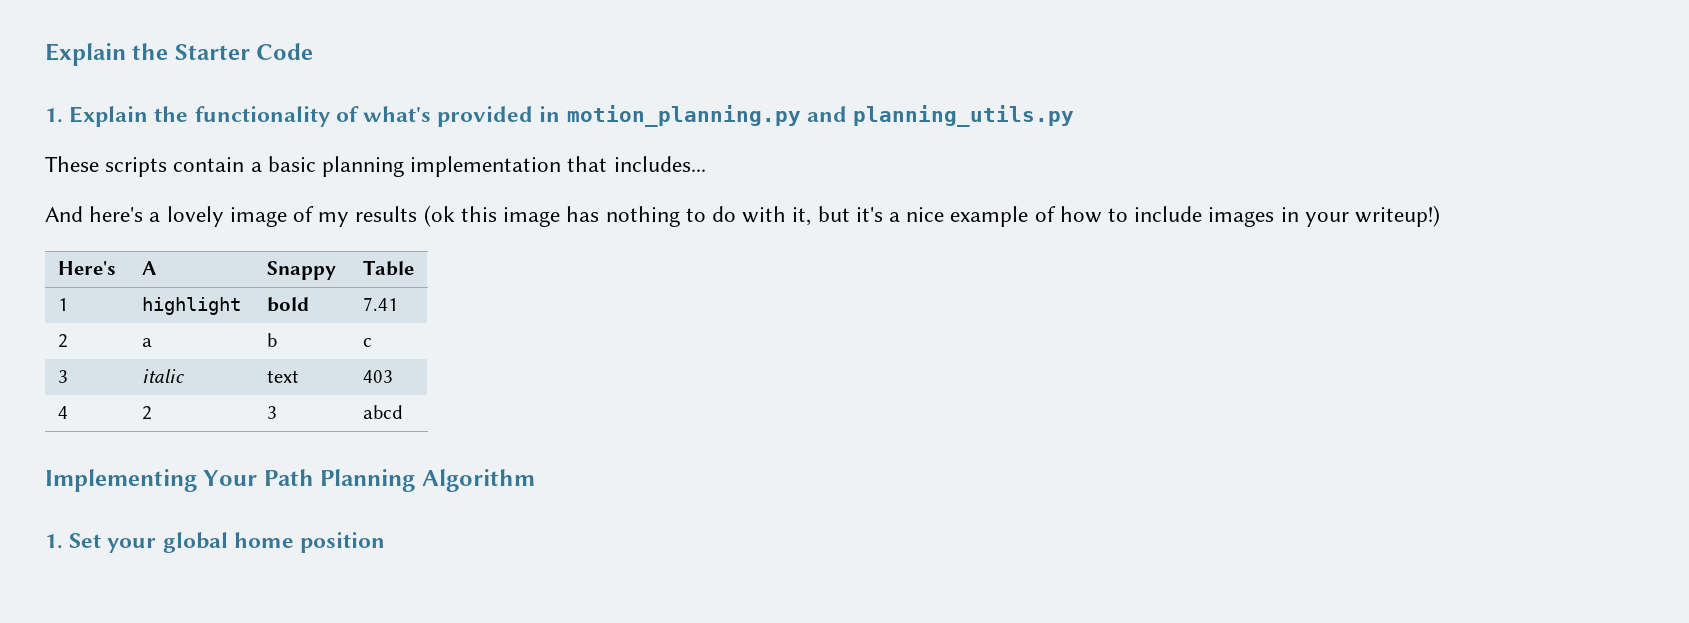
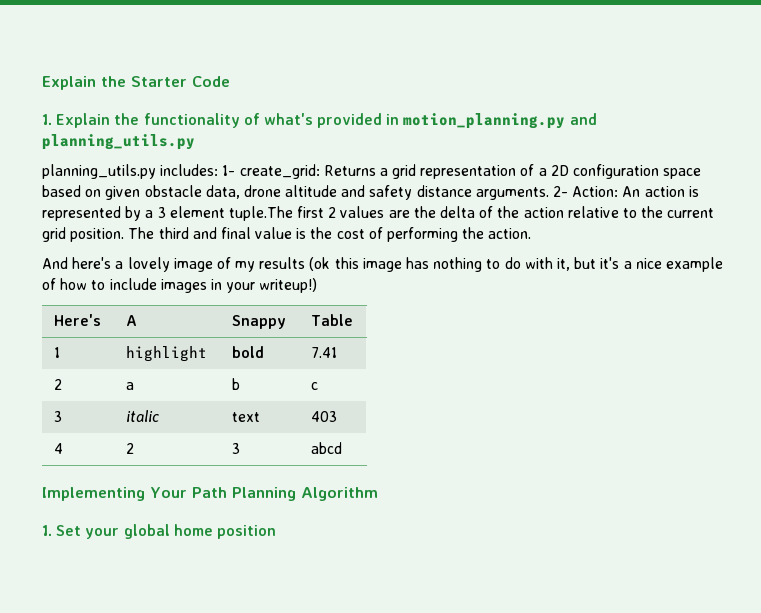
[45,156,706,177] These scripts contain a basic planning implementation that includes... -> [42,164,702,179] [42,185,699,200] [42,206,715,221] [42,227,532,242] planning_utils.py includes: 1- create_grid: Returns a grid representation of a 2D configuration space based on given obstacle data, drone altitude and safety distance arguments. 2- Action: An action is represented by a 3 element tuple.The first 2 values are the delta of the action relative to the current grid position. The third and final value is the cost of performing the action.

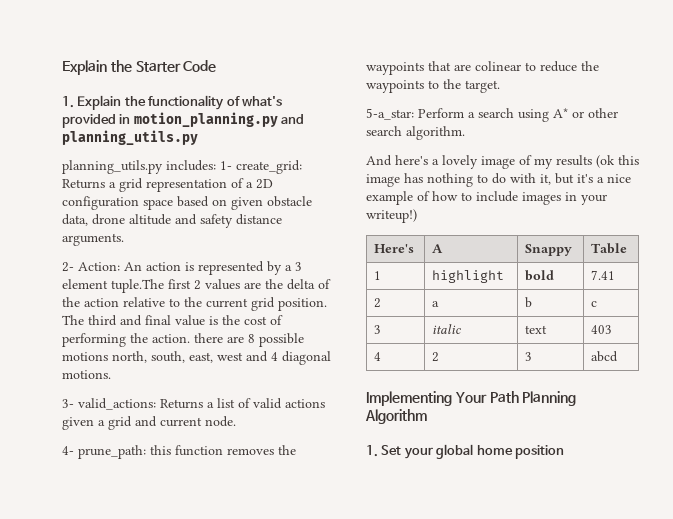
(549, 193) none -> (124, 239) //
(532, 233) none -> [194,333,304,347] [62,351,331,365] [62,370,111,379] [62,398,325,410] [62,416,236,430] [62,445,296,459] [366,61,599,75] [366,79,500,93] [366,108,618,122] [366,126,465,140] there are 8 possible motions north, south, east, west and 4 diagonal motions. // 3- valid_actions: Returns a list of valid actions given a grid and current node. // 4- prune_path: this function removes the waypoints that are colinear to reduce the waypoints to the target. // 5-a_star: Perform a search using A* or other search algorithm.

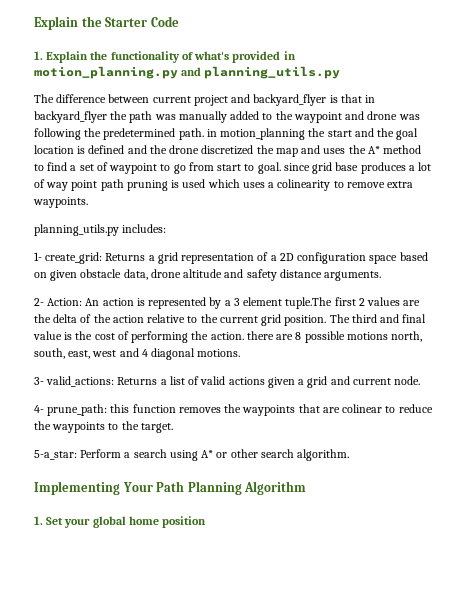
(198, 137) none -> [34,94,376,106] [34,111,420,123] [34,128,419,140] [34,145,422,157] [34,162,432,174] [34,179,414,191] [33,197,88,208] // The difference between current project and backyard_flyer is that in backyard_flyer the path was manually added to the waypoint and drone was following the predetermined path. in motion_planning the start and the goal location is defined and the drone discretized the map and uses the A* method to find a set of waypoint to go from start to goal. since grid base produces a lot of way point path pruning is used which uses a colinearity to remove extra waypoints.
(216, 165) none -> (167, 228) //
[366,155,639,169] [366,173,631,187] [366,191,607,205] [366,209,417,223] [373,244,414,253] [431,244,443,253] [524,244,572,256] [590,243,627,254] [373,271,381,280] [431,270,504,283] [524,270,554,281] [590,270,615,280] [373,298,381,308] [431,301,439,307] [524,297,532,308] [590,301,597,307] [373,325,381,334] [431,324,461,334] [524,325,547,334] [590,325,612,334] [373,352,381,361] [431,352,439,362] [524,352,532,361] [590,351,618,362] // And here's a lovely image of my results (ok this image has nothing to do with it, but it's a nice example of how to include images in your writeup!) // Here's | A | Snappy | Table // 1 | highlight | bold | 7.41 // 2 | a | b | c // 3 | italic | text | 403 // 4 | 2 | 3 | abcd -> (350, 455) none

